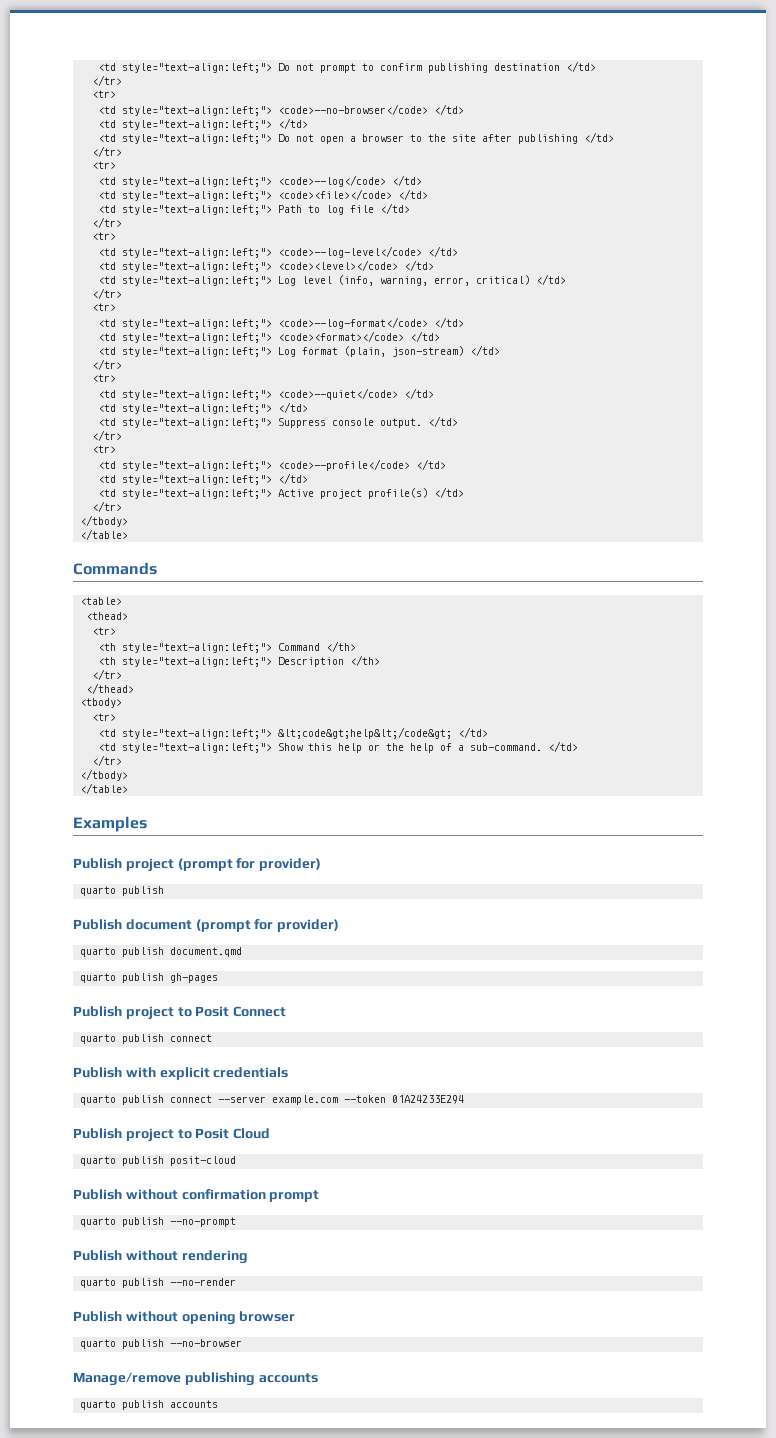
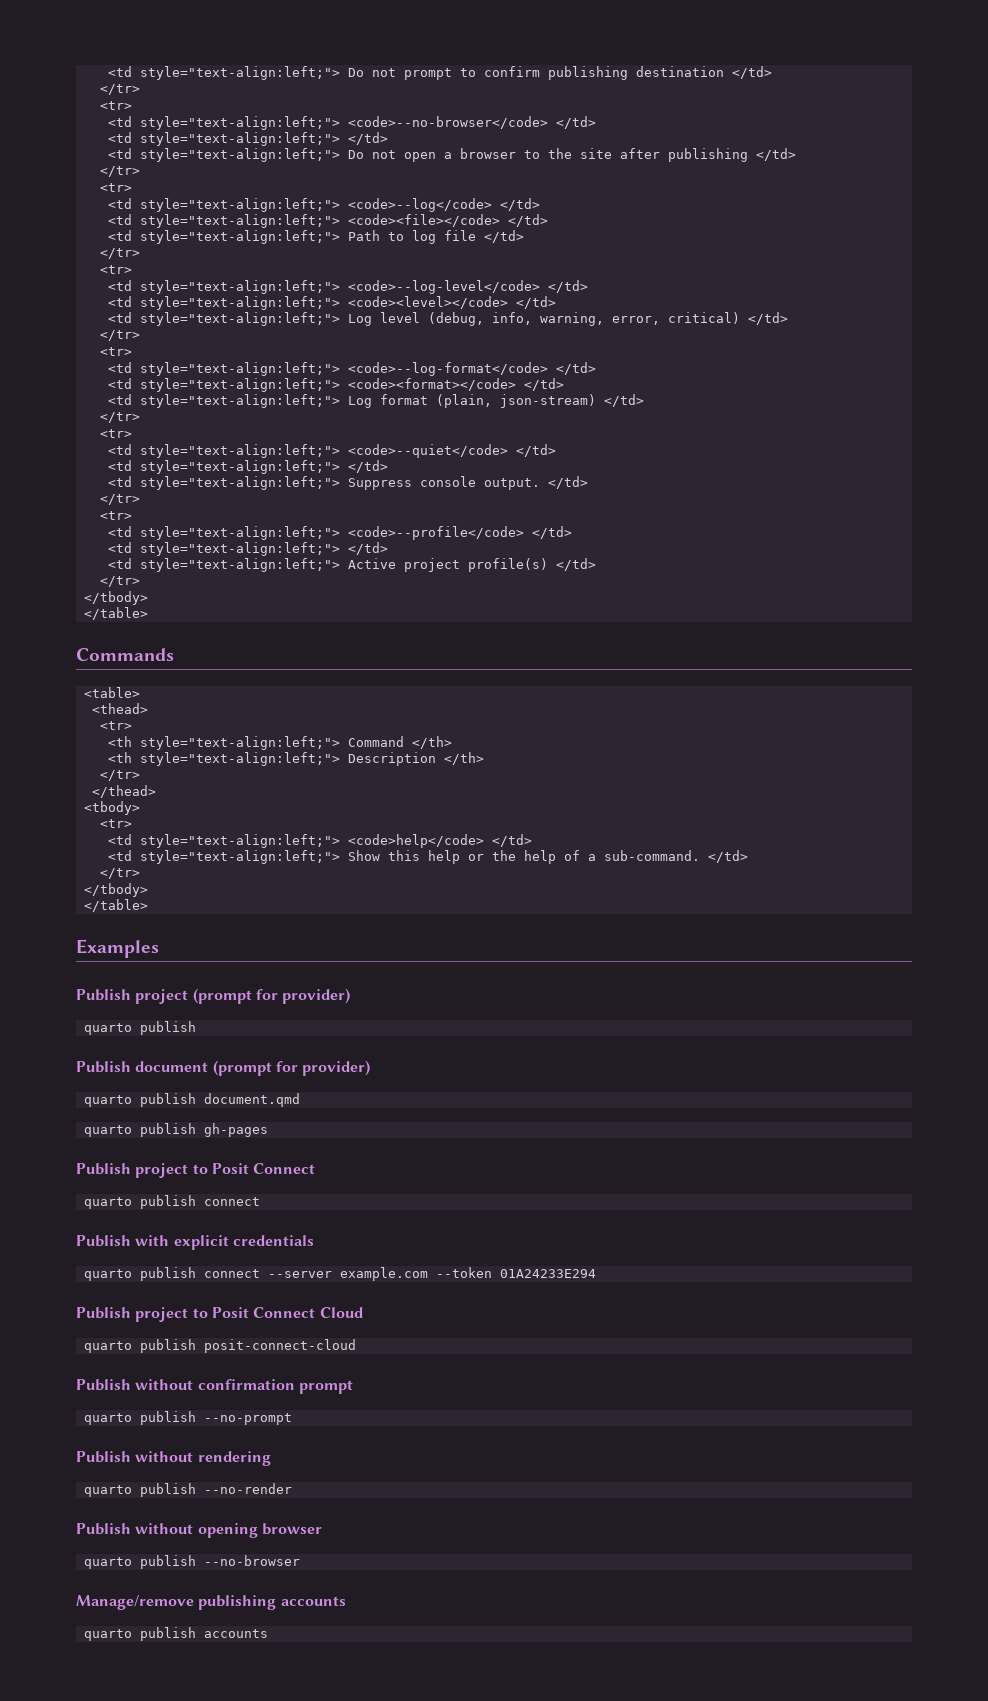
[337,275,374,286] (info, -> [428,312,533,326] (debug, info,
[277,727,452,739] &lt;code&gt;help&lt;/code&gt; -> [348,834,485,848] <code>help</code>
(230, 1133) none -> [253,1307,316,1318] Connect
[169,1156,236,1166] posit-cloud -> [204,1339,357,1353] posit-connect-cloud

